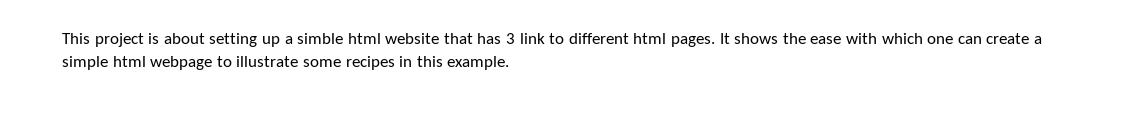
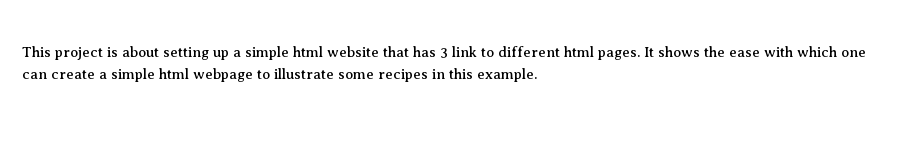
[297,33,344,44] simble -> [245,46,289,60] simple

